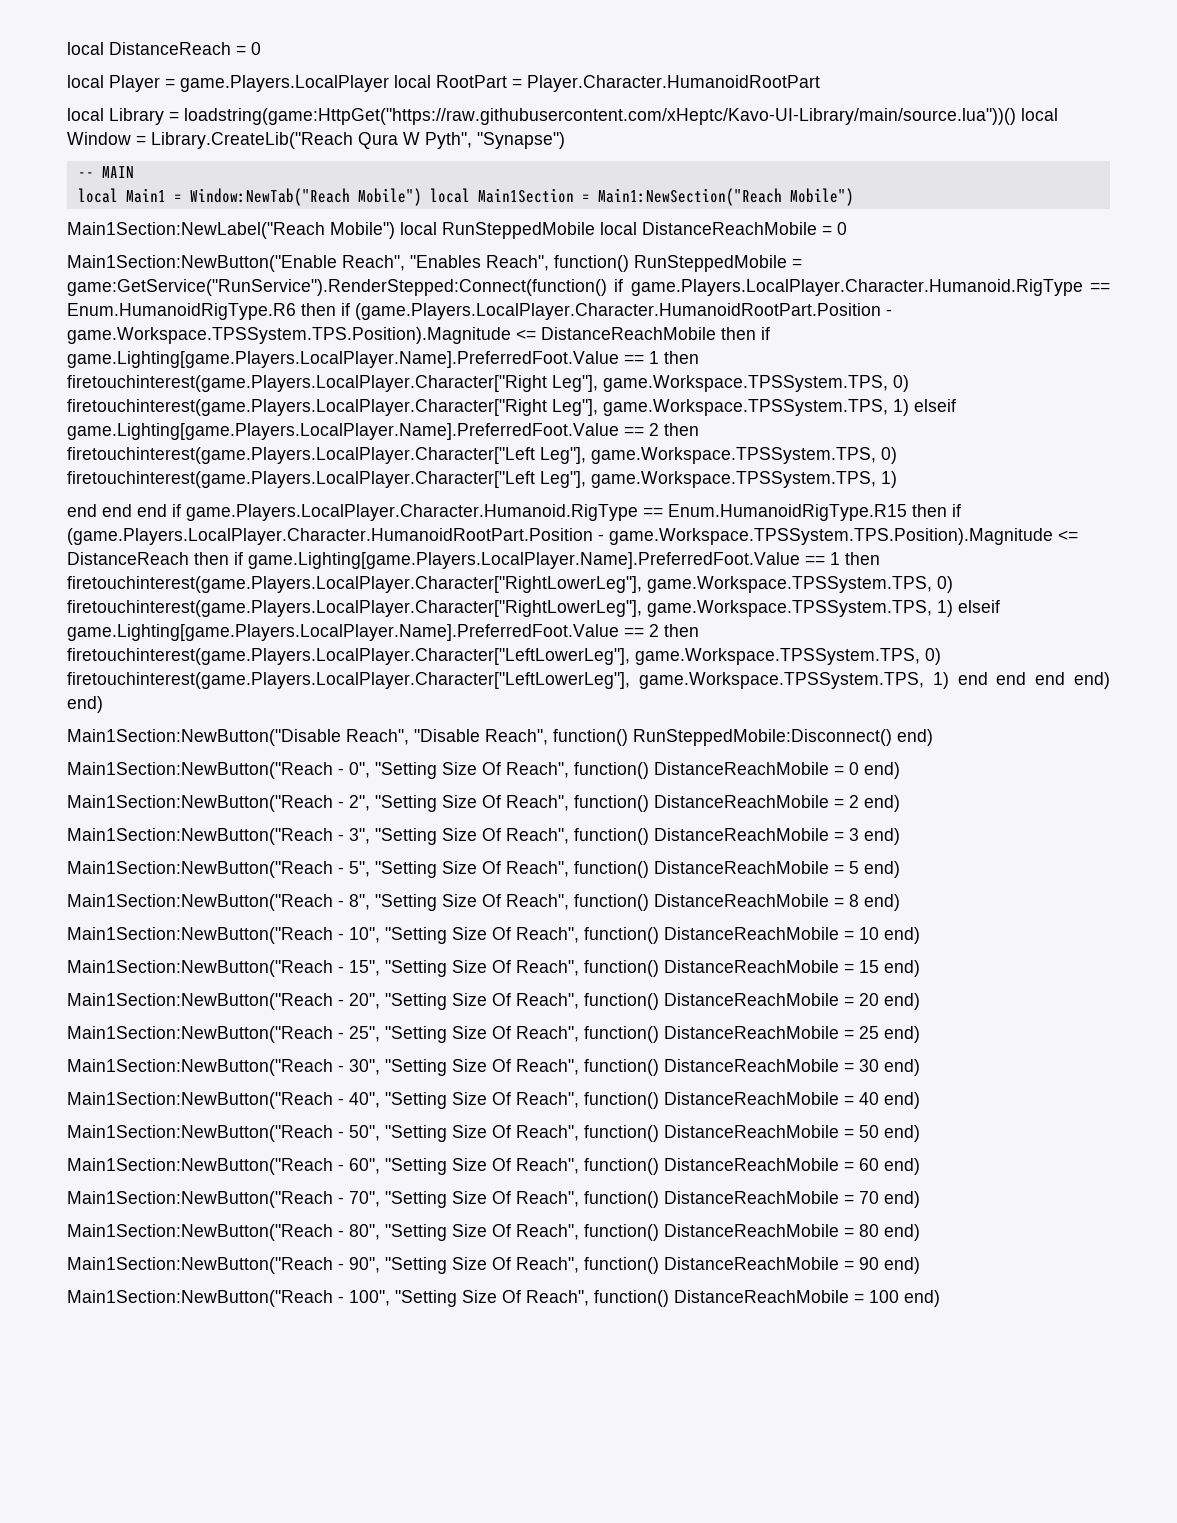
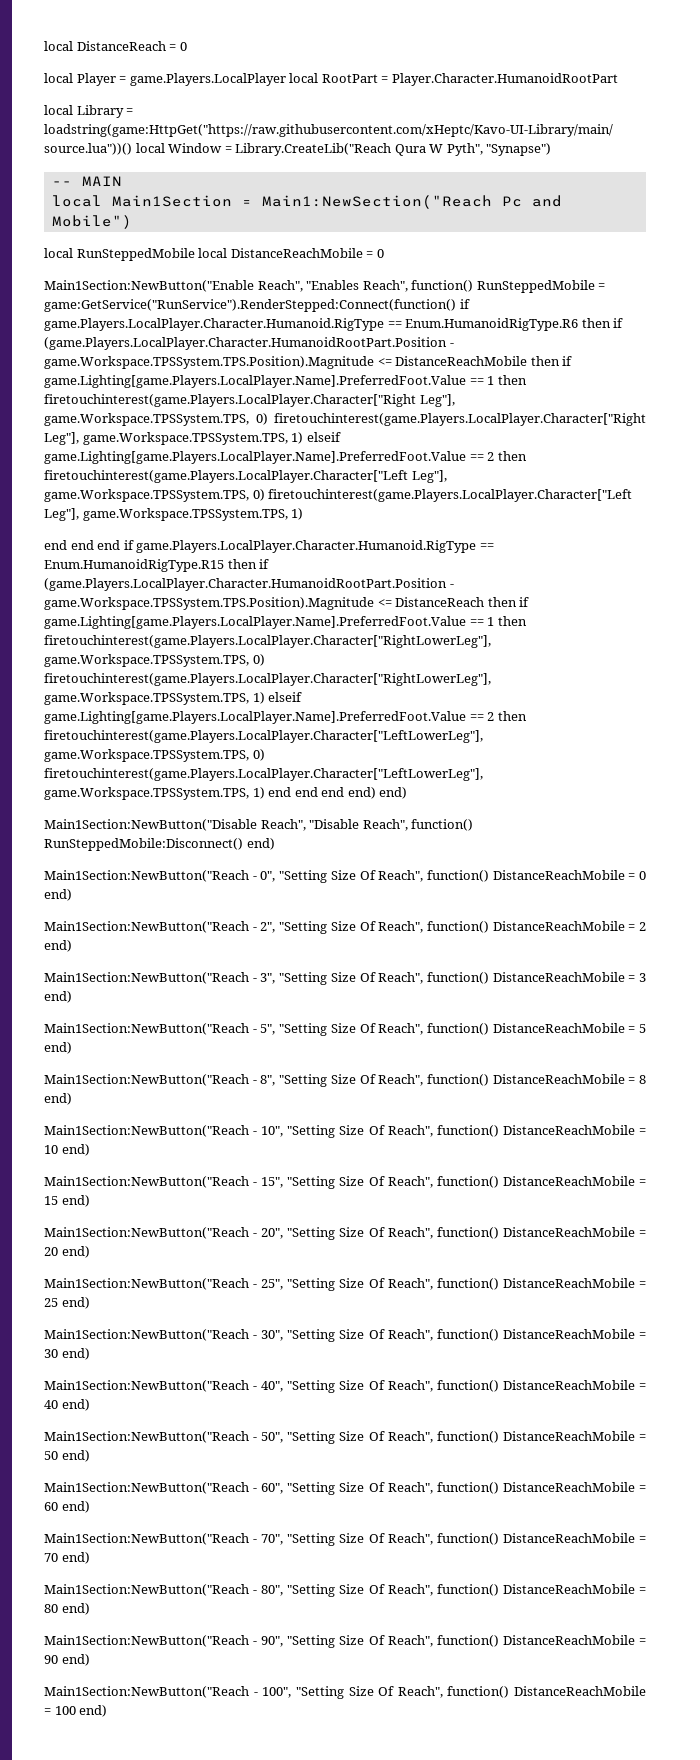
[125,188,470,206] Main1 = Window:NewTab("Reach Mobile") local -> (102, 201) none
(782, 197) none -> [501,195,562,207] Pc and
[67,222,395,239] Main1Section:NewLabel("Reach Mobile") -> (132, 222) none

